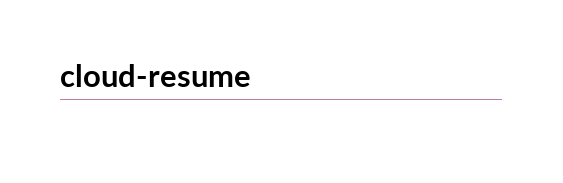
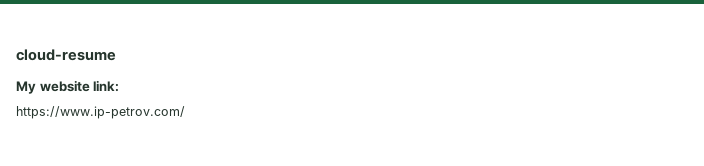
(251, 75) none -> [16,80,120,94] [16,106,185,119] // My website link: // https://www.ip-petrov.com/

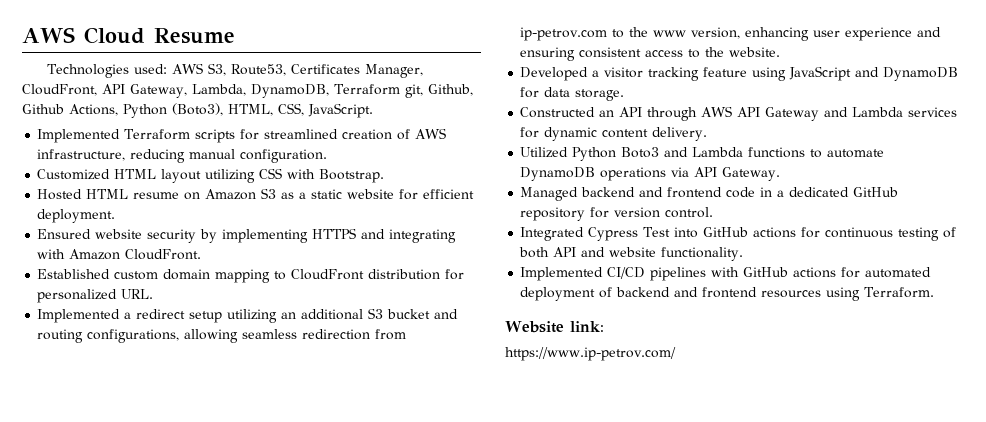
[16,49,116,61] [16,80,90,94] cloud-resume // My website -> [22,27,235,44] [47,63,424,78] [22,84,473,98] [22,103,373,118] [37,128,447,143] [37,149,328,163] [37,168,385,183] [37,188,475,200] [37,209,116,223] [37,228,457,243] [37,249,202,260] [37,269,465,283] [37,289,154,303] [37,308,459,323] [37,329,407,343] [520,27,942,41] [520,47,781,61] [520,66,959,81] [520,87,625,101] [520,106,958,121] [520,127,708,141] [520,147,885,161] [520,167,781,181] [520,187,899,201] [520,207,714,221] [520,227,957,241] [519,247,744,261] [520,267,932,281] [520,287,935,301] [505,321,564,333] AWS Cloud Resume // Technologies used: AWS S3, Route53, Certificates Manager, CloudFront, API Gateway, Lambda, DynamoDB, Terraform git, Github, Github Actions, Python (Boto3), HTML, CSS, JavaScript. // Implemented Terraform scripts for streamlined creation of AWS infrastructure, reducing manual configuration. // Customized HTML layout utilizing CSS with Bootstrap. // Hosted HTML resume on Amazon S3 as a static website for efficient deployment. // Ensured website security by implementing HTTPS and integrating with Amazon CloudFront. // Established custom domain mapping to CloudFront distribution for personalized URL. // Implemented a redirect setup utilizing an additional S3 bucket and routing configurations, allowing seamless redirection from ip-petrov.com to the www version, enhancing user experience and ensuring consistent access to the website. // Developed a visitor tracking feature using JavaScript and DynamoDB for data storage. // Constructed an API through AWS API Gateway and Lambda services for dynamic content delivery. // Utilized Python Boto3 and Lambda functions to automate DynamoDB operations via API Gateway. // Managed backend and frontend code in a dedicated GitHub repository for version control. // Integrated Cypress Test into GitHub actions for continuous testing of both API and website functionality. // Implemented CI/CD pipelines with GitHub actions for automated deployment of backend and frontend resources using Terraform. // Website

